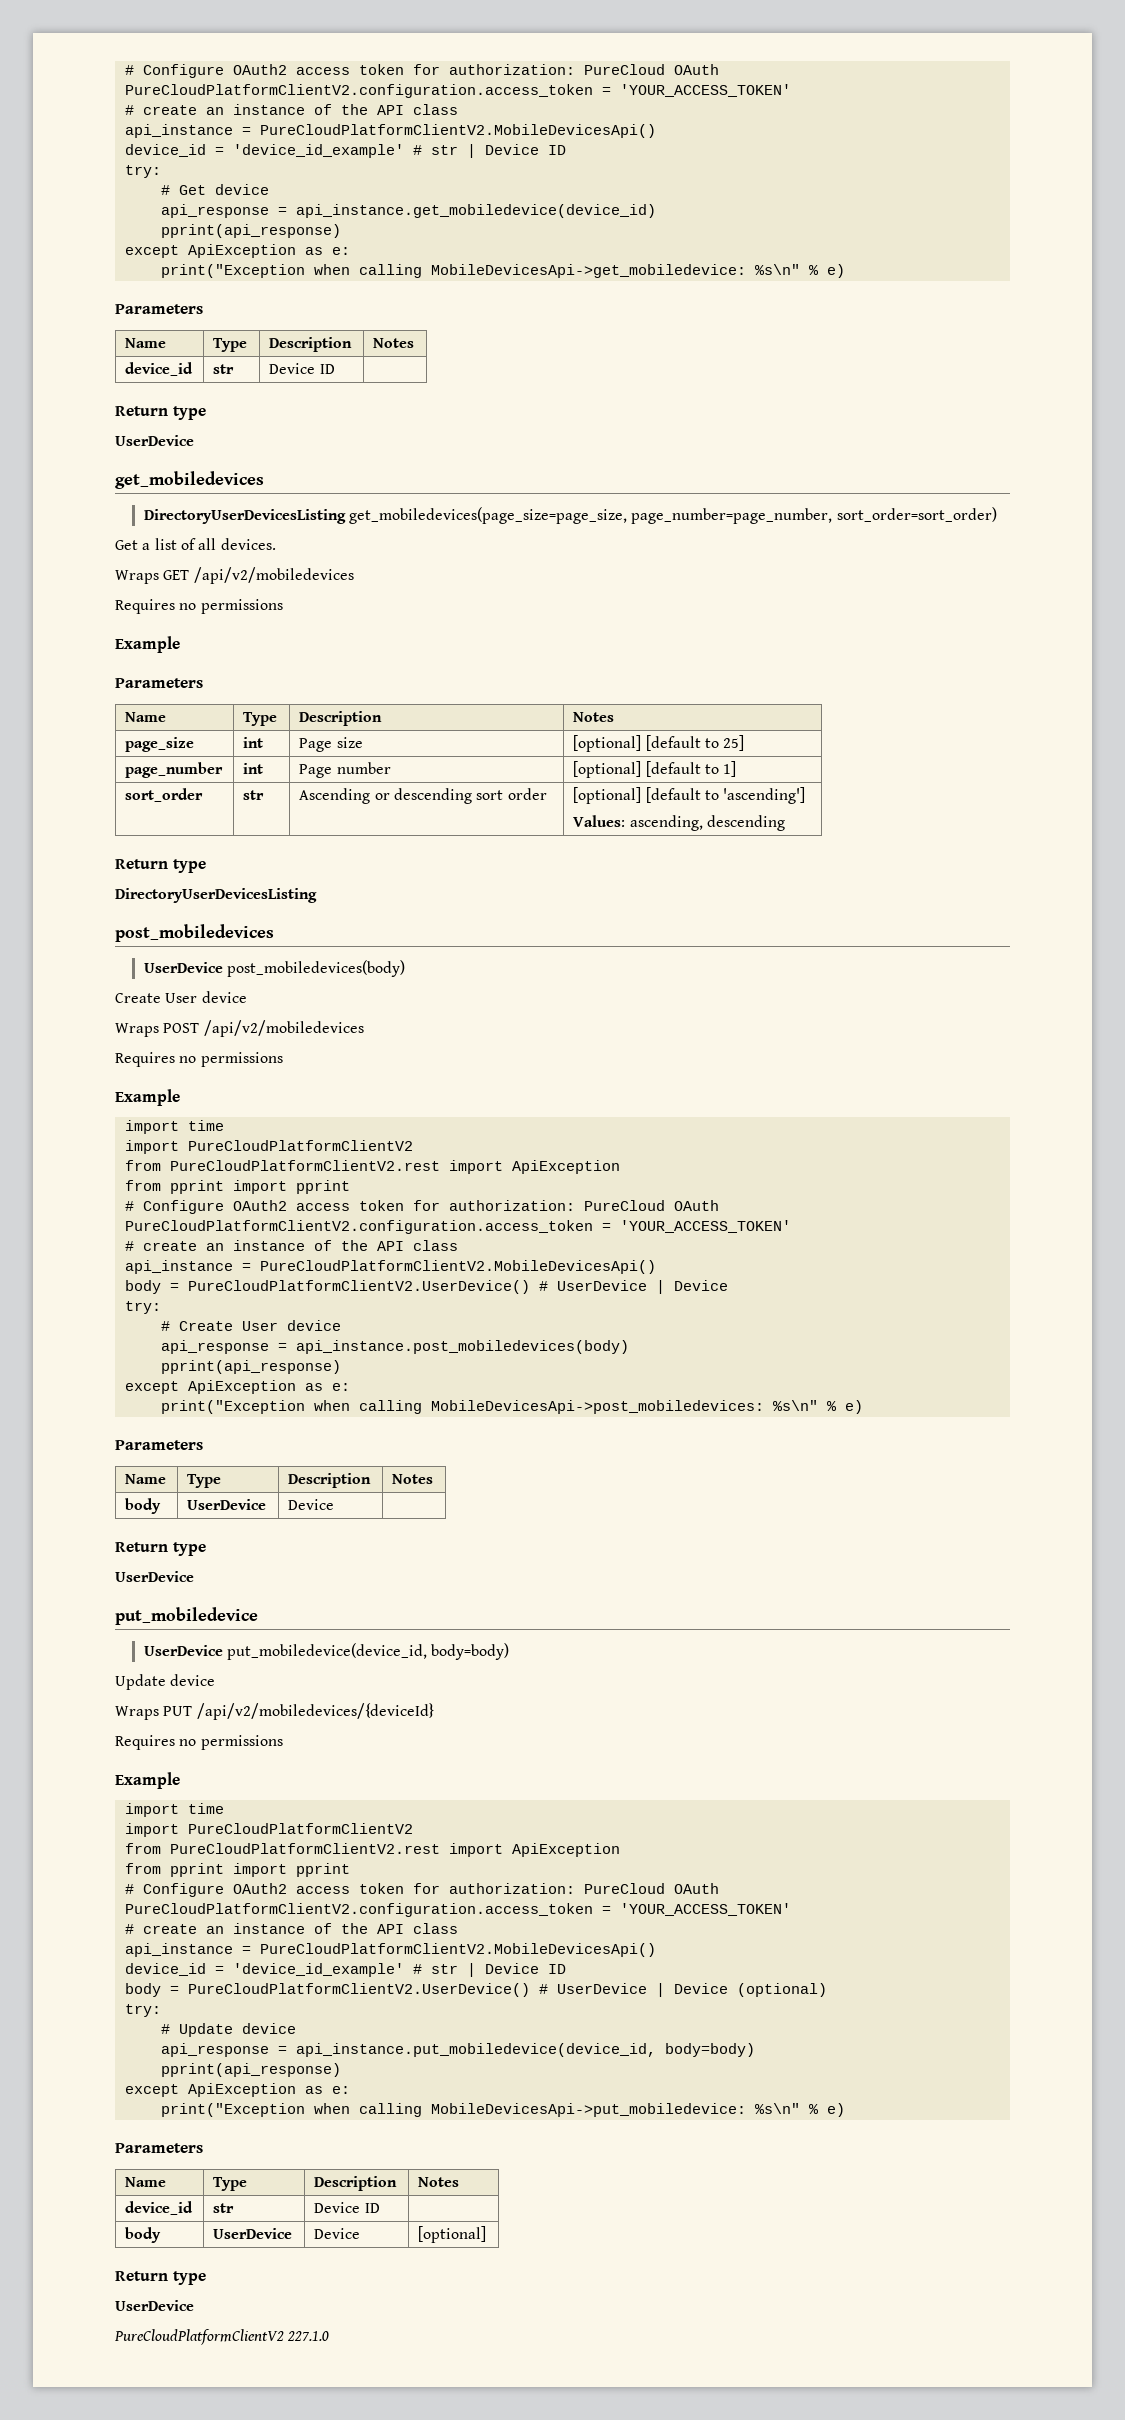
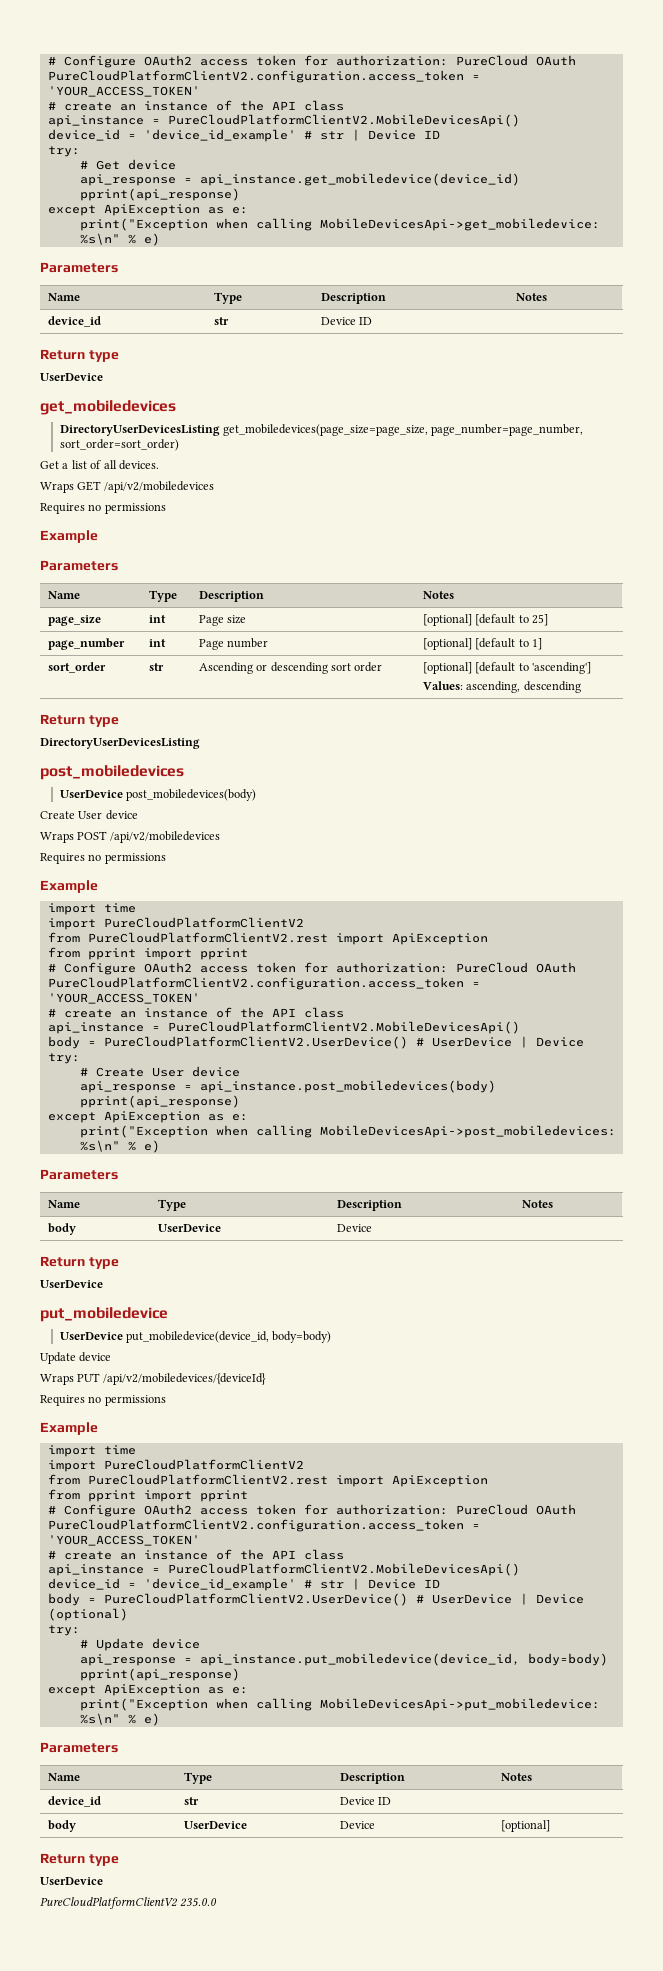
[287,2331,330,2341] 227.1.0 -> [180,1898,218,1907] 235.0.0

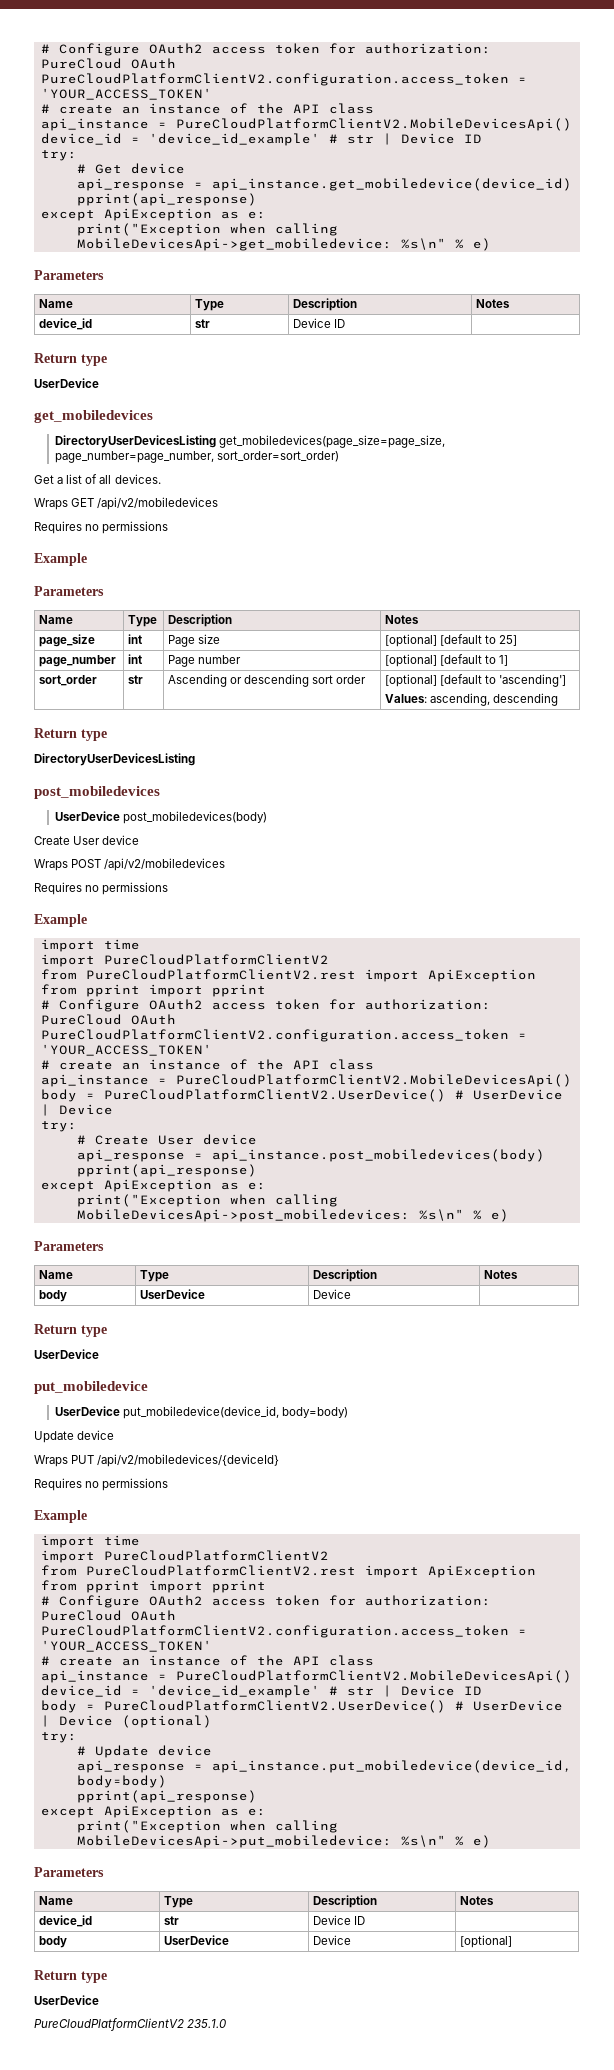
[180,1898,218,1907] 235.0.0 -> [187,2019,228,2028] 235.1.0

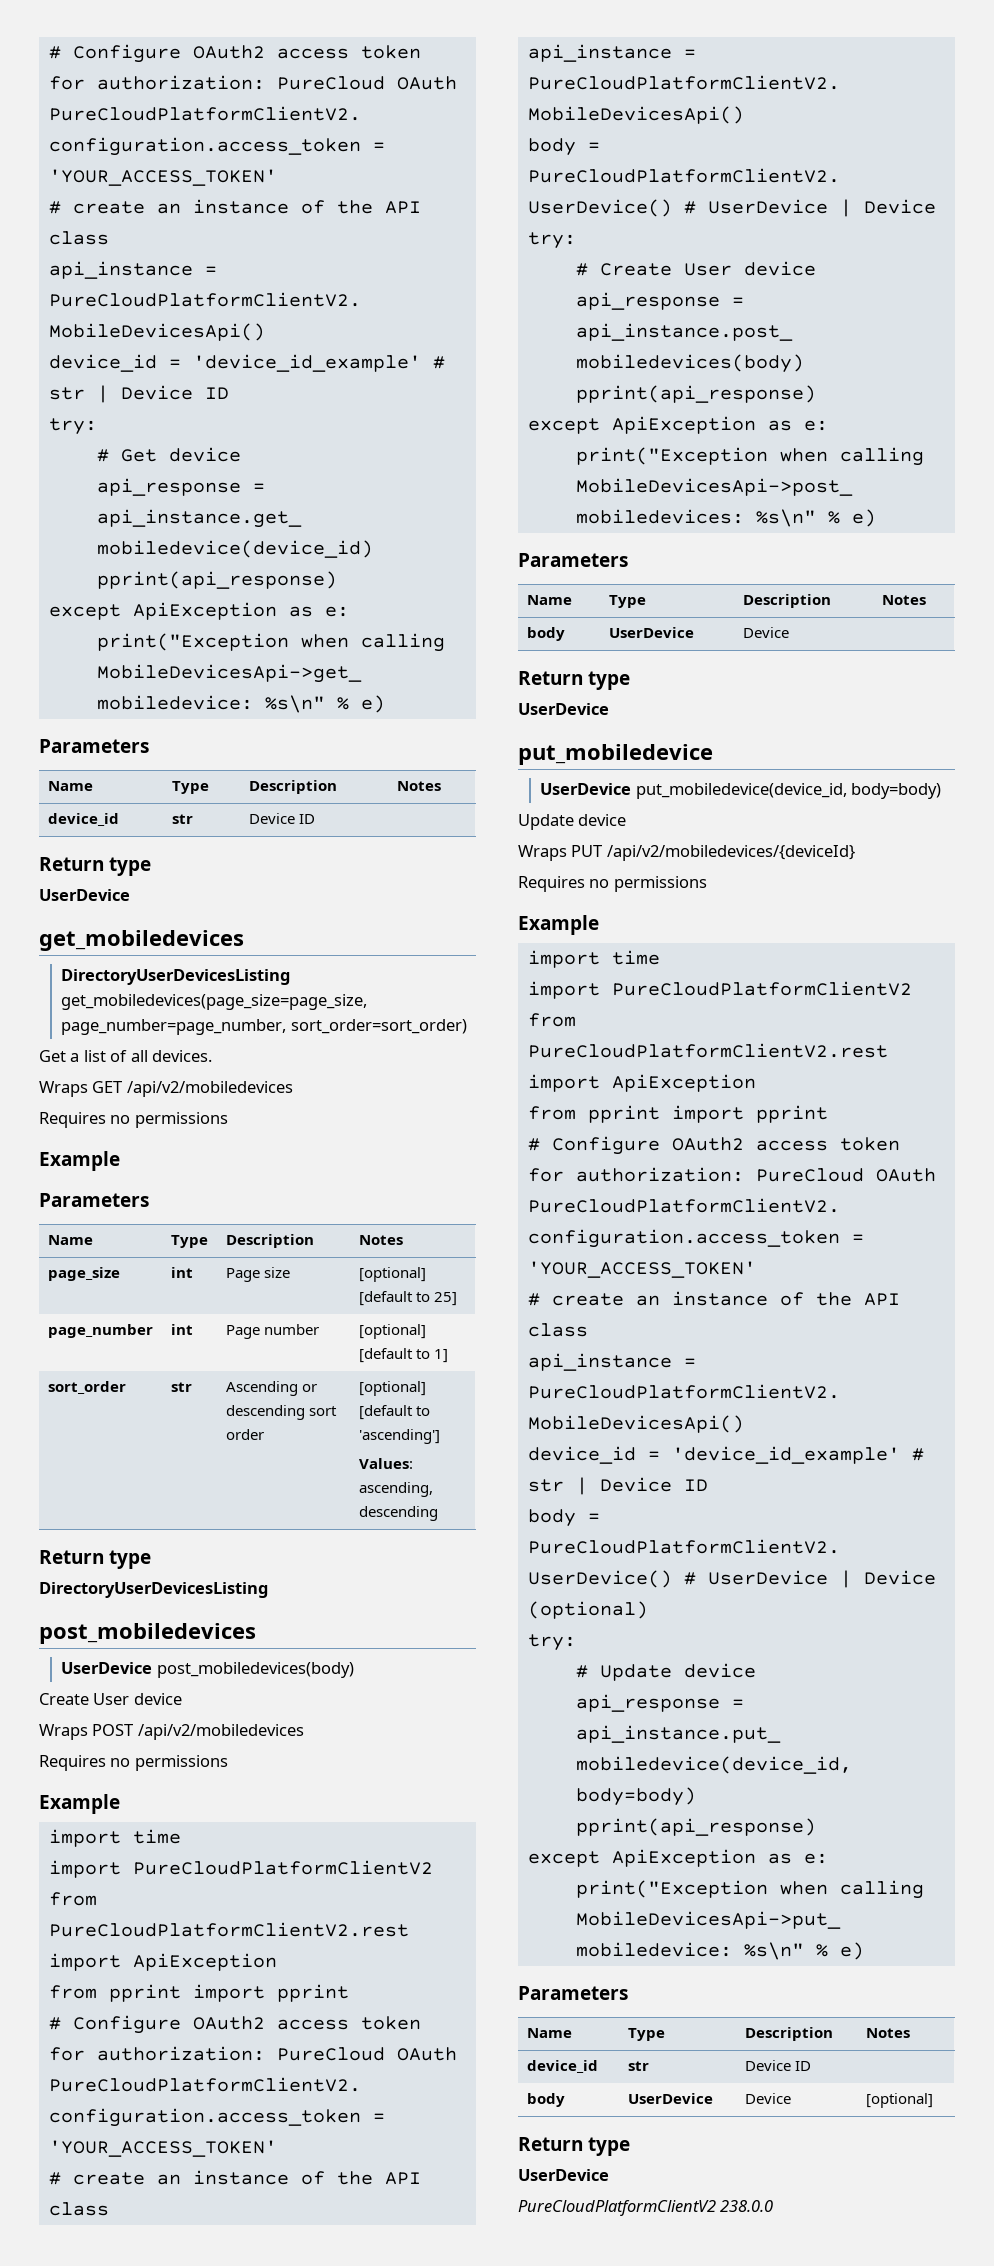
[187,2019,228,2028] 235.1.0 -> [720,2200,774,2212] 238.0.0

